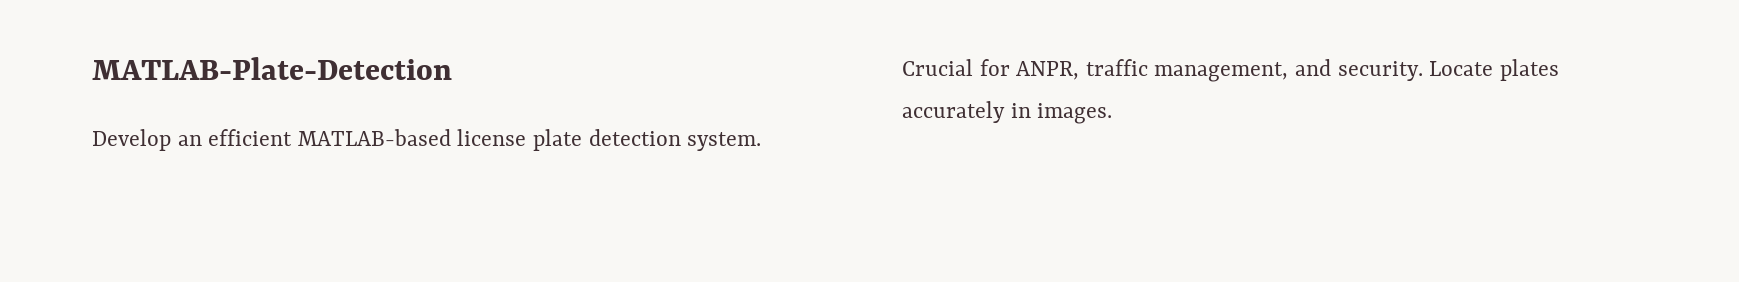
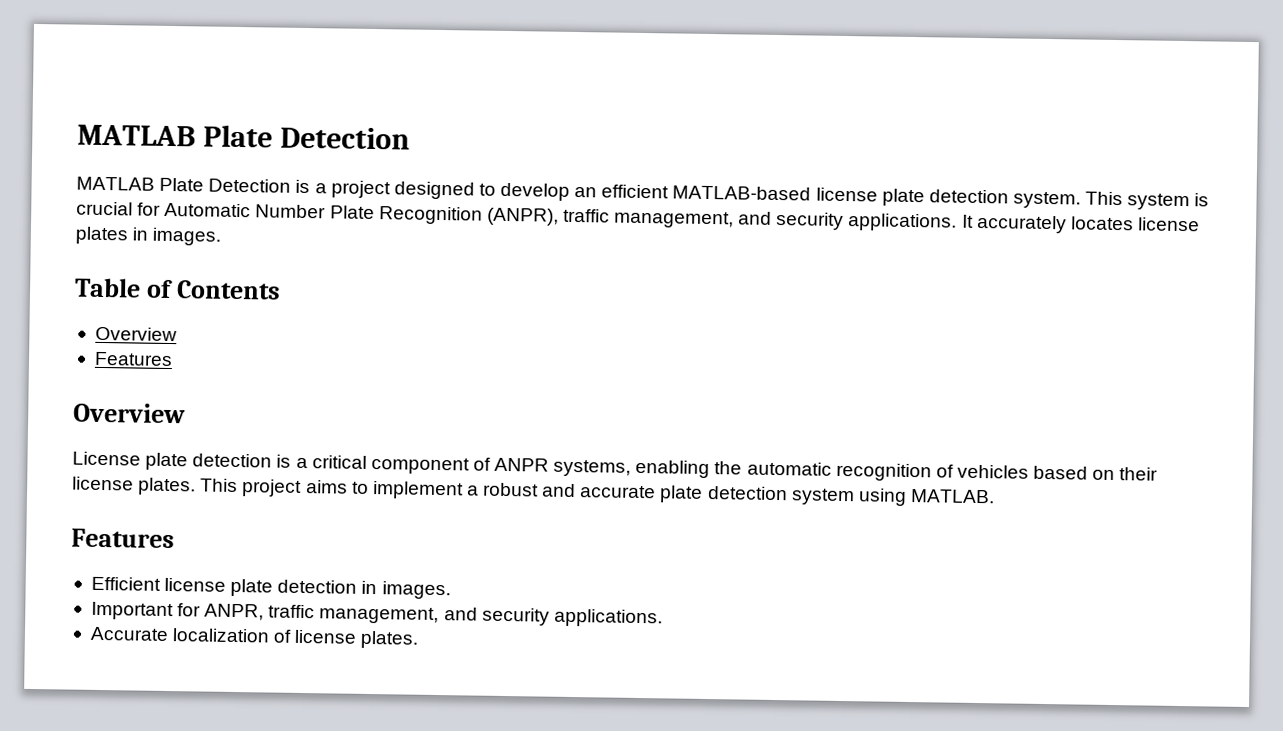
[92,57,452,80] [92,129,171,151] MATLAB-Plate-Detection // Develop -> [77,124,411,150] [76,176,571,201] MATLAB Plate Detection // MATLAB Plate Detection is a project designed to develop
[902,59,973,76] Crucial -> [1085,191,1210,211] [76,201,1200,234] [75,226,222,246] [74,277,282,300] [94,326,177,342] [93,351,173,367] [73,402,186,424] [72,451,1159,482] [72,476,995,506] [71,528,175,549] [90,576,451,600] [90,601,174,621] This system is crucial for Automatic Number Plate Recognition (ANPR), traffic management, and security applications. It accurately locates license plates in images. // Table of Contents // Overview // Features // Overview // License plate detection is a critical component of ANPR systems, enabling the automatic recognition of vehicles based on their license plates. This project aims to implement a robust and accurate plate detection system using MATLAB. // Features // Efficient license plate detection in images. // Important
[1337,59,1559,81] [902,101,1113,124] security. Locate plates accurately in images. -> [481,607,663,628] [89,626,420,649] security applications. // Accurate localization of license plates.

